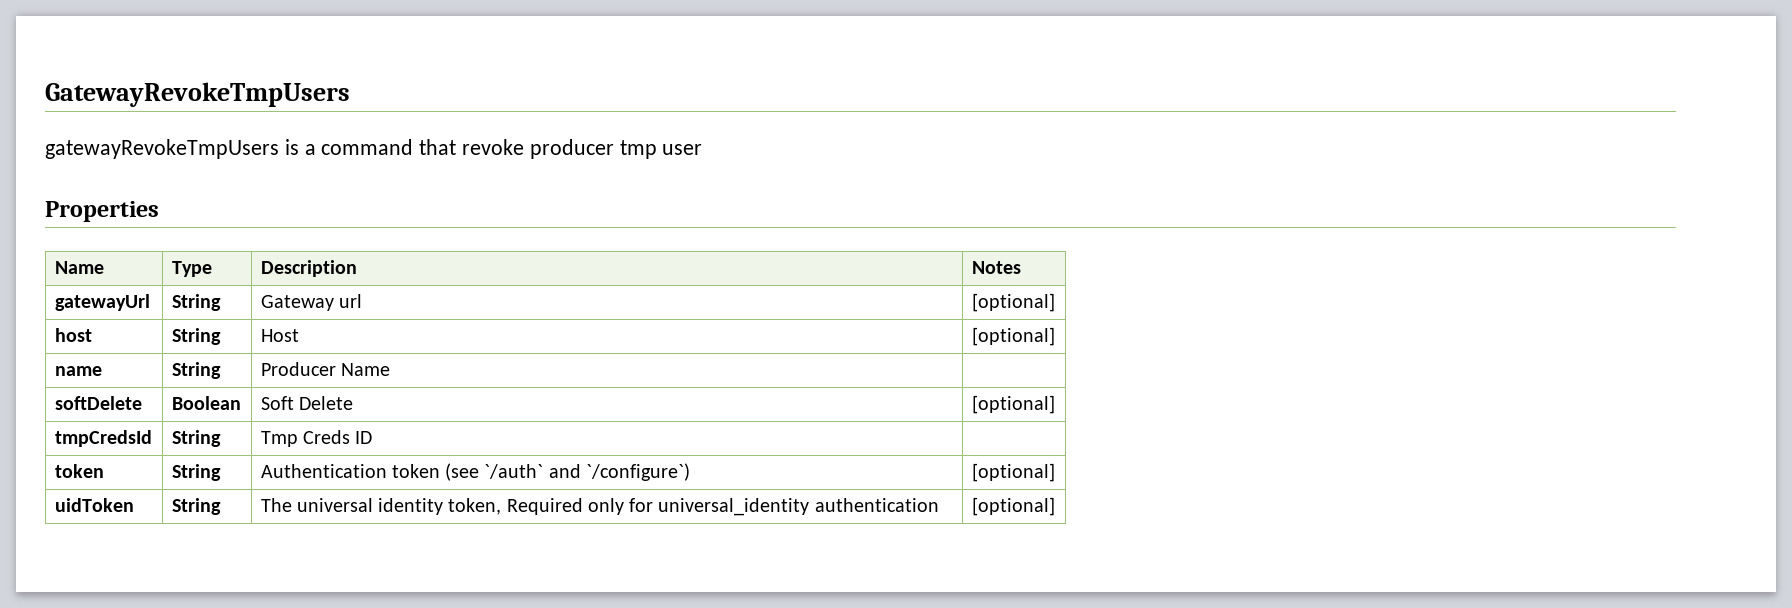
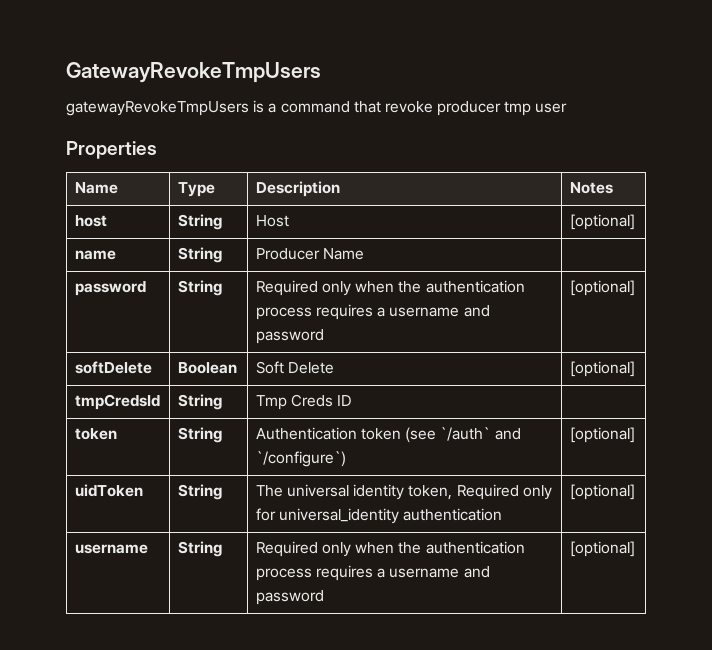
[54,294,150,311] [171,294,221,311] [260,294,362,311] [971,293,1055,312] // gatewayUrl | String | Gateway url | [optional] -> (613, 188) none
(390, 369) none -> [74,281,146,296] [177,280,222,296] [255,280,525,296] [255,304,490,320] [255,329,324,344] [569,280,635,296] // password | String | Required only when the authentication process requires a username and password | [optional]
(1055, 506) none -> [74,544,148,554] [177,541,222,557] [255,541,525,557] [255,565,490,581] [255,590,324,605] [569,541,635,557] // username | String | Required only when the authentication process requires a username and password | [optional]

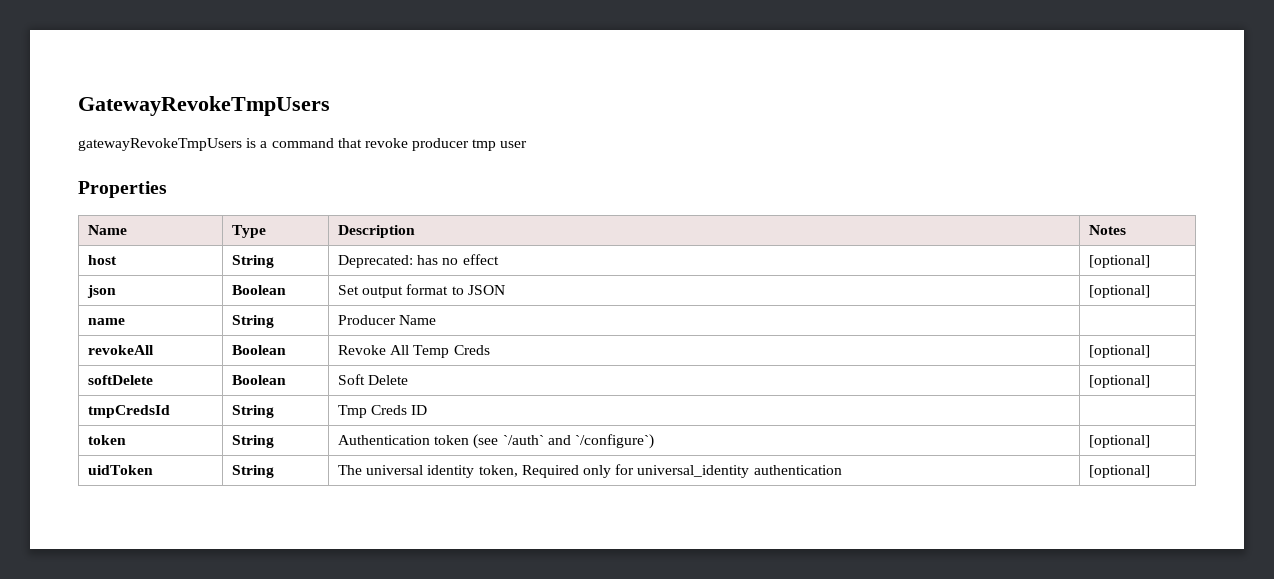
[255,215,289,227] Host -> [338,254,499,268] [1089,255,1151,268] [87,285,117,298] [232,285,287,295] [338,284,505,298] Deprecated: has no effect | [optional] // json | Boolean | Set output format to JSON
[74,281,146,296] [177,280,222,296] [255,280,525,296] [255,304,490,320] [255,329,324,344] password | String | Required only when the authentication process requires a username and password -> [88,345,155,355] [232,345,287,355] [338,345,490,358] revokeAll | Boolean | Revoke All Temp Creds
[74,544,148,554] [177,541,222,557] [255,541,525,557] [255,565,490,581] [255,590,324,605] [569,541,635,557] // username | String | Required only when the authentication process requires a username and password | [optional] -> (1151, 471) none

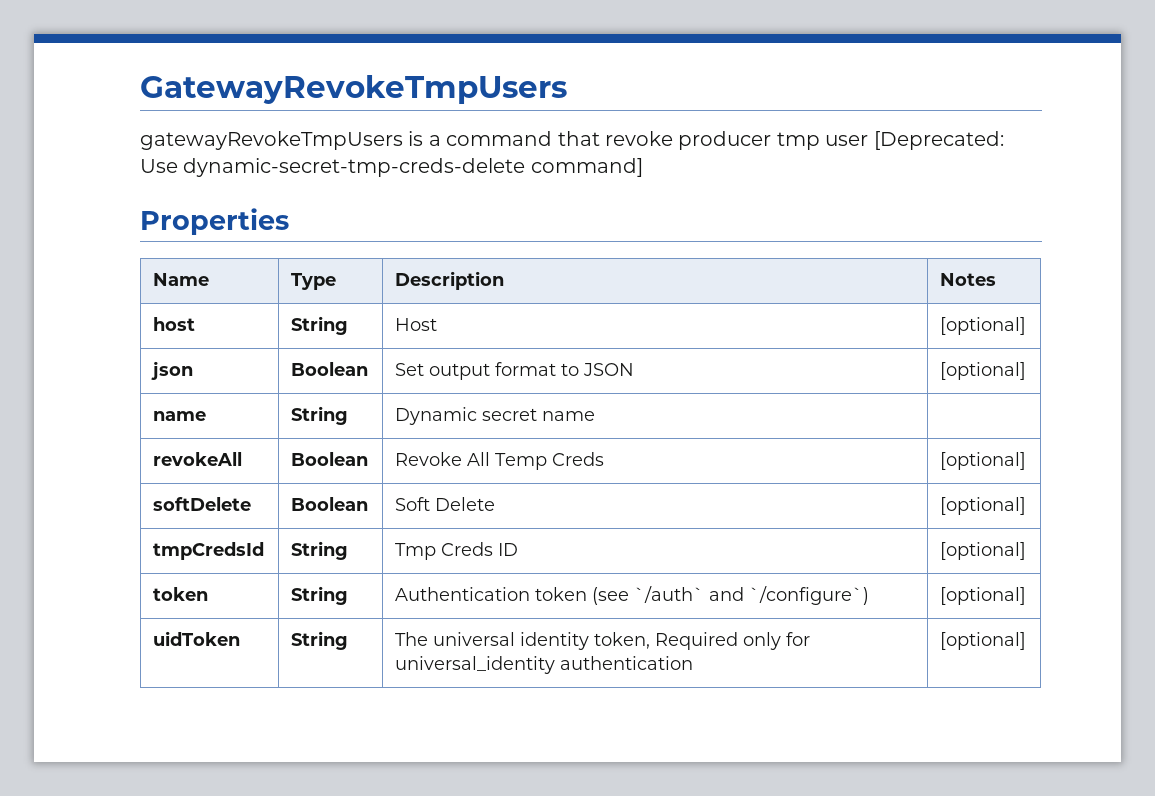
(528, 144) none -> [873,131,1004,150] [140,158,643,177] [Deprecated: Use dynamic-secret-tmp-creds-delete command]
[338,254,499,268] Deprecated: has no effect -> [395,318,438,331] Host
[338,315,437,325] Producer Name -> [395,407,596,425] Dynamic secret name
(428, 410) none -> [940,542,1027,560] [optional]

